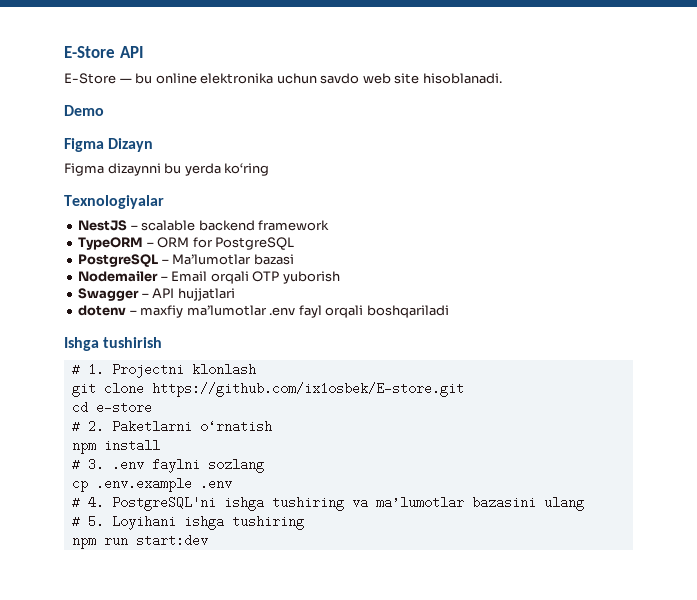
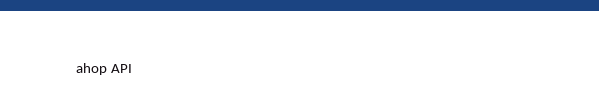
[64,46,144,58] [64,73,502,84] [64,105,104,116] [64,138,154,152] [64,163,270,176] [64,195,164,209] [78,220,330,231] [78,237,295,250] [78,254,294,267] [78,271,340,284] [78,288,235,301] [78,305,449,318] [64,337,163,351] [71,363,256,378] [71,382,464,397] [71,401,152,414] [71,420,272,433] [71,439,160,454] [71,458,264,473] [71,477,232,492] [71,496,584,511] [71,515,304,530] [71,534,208,549] E-Store API // E-Store — bu online elektronika uchun savdo web site hisoblanadi. // Demo // Figma Dizayn // Figma dizaynni bu yerda ko‘ring // Texnologiyalar // NestJS – scalable backend framework // TypeORM – ORM for PostgreSQL // PostgreSQL – Ma’lumotlar bazasi // Nodemailer – Email orqali OTP yuborish // Swagger – API hujjatlari // dotenv – maxfiy ma’lumotlar .env fayl orqali boshqariladi // Ishga tushirish // # 1. Projectni klonlash // git clone https://github.com/ix1osbek/E-store.git // cd e-store // # 2. Paketlarni o‘rnatish // npm install // # 3. .env faylni sozlang // cp .env.example .env // # 4. PostgreSQL'ni ishga tushiring va ma’lumotlar bazasini ulang // # 5. Loyihani ishga tushiring // npm run start:dev -> [76,63,132,75] ahop API

